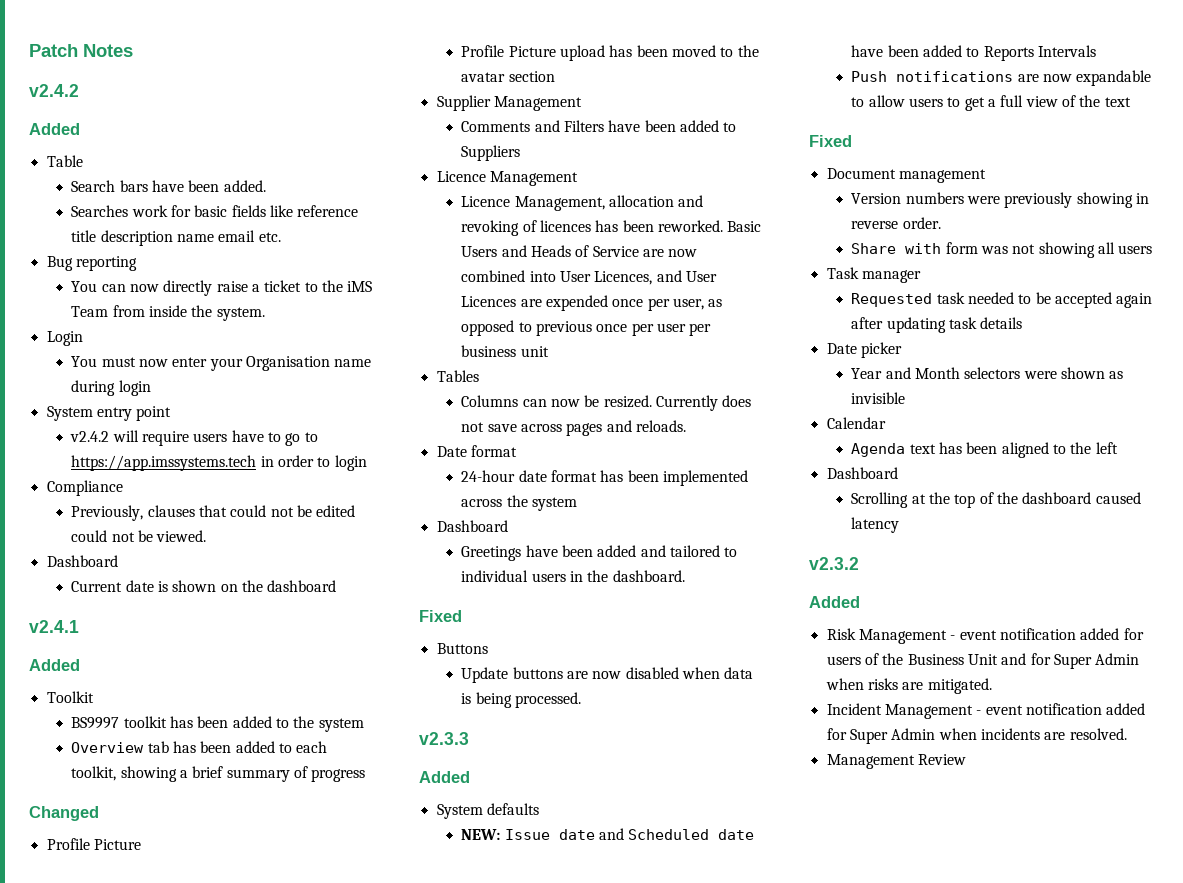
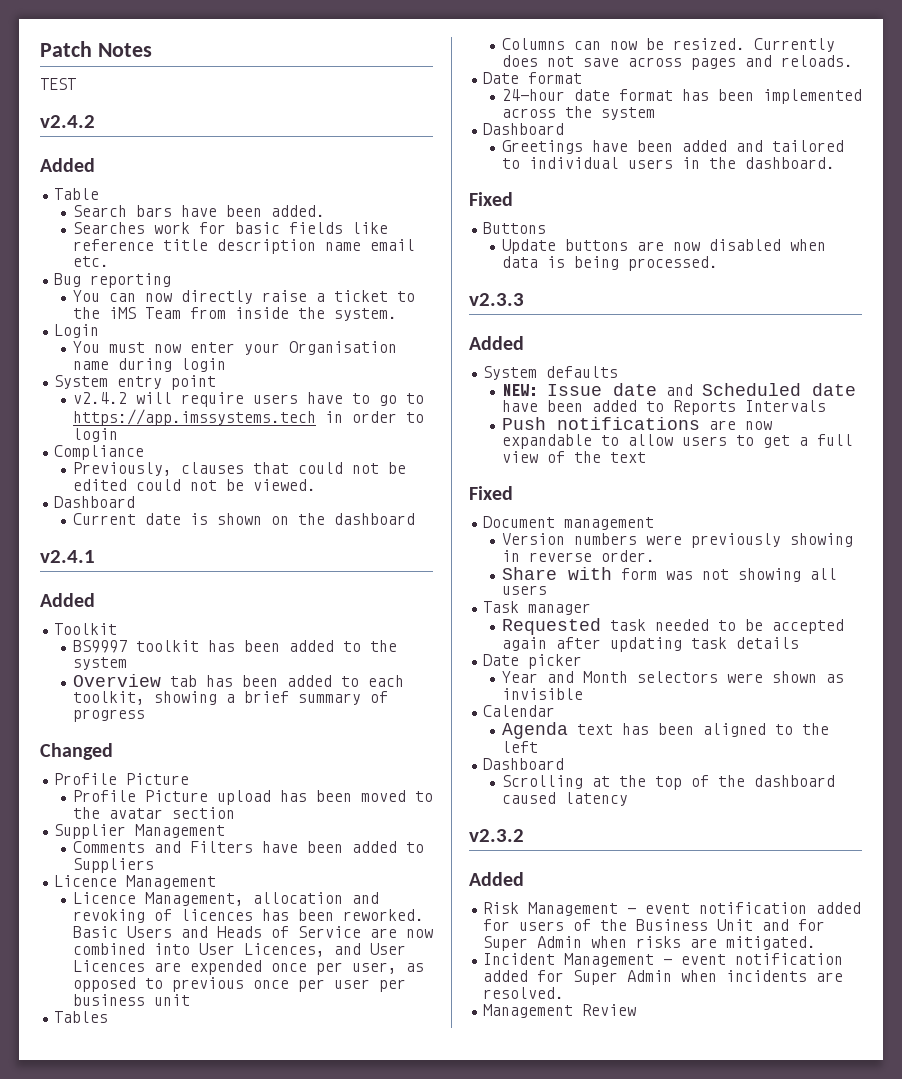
(133, 50) none -> [40,78,76,90] // TEST

